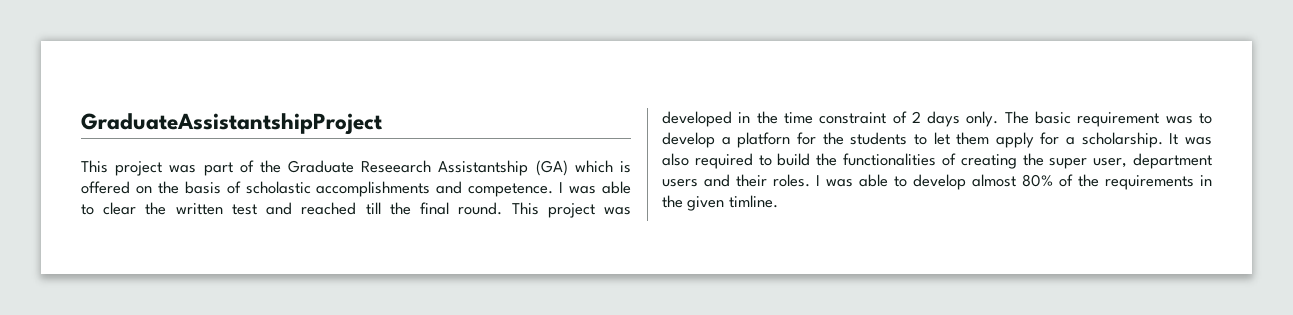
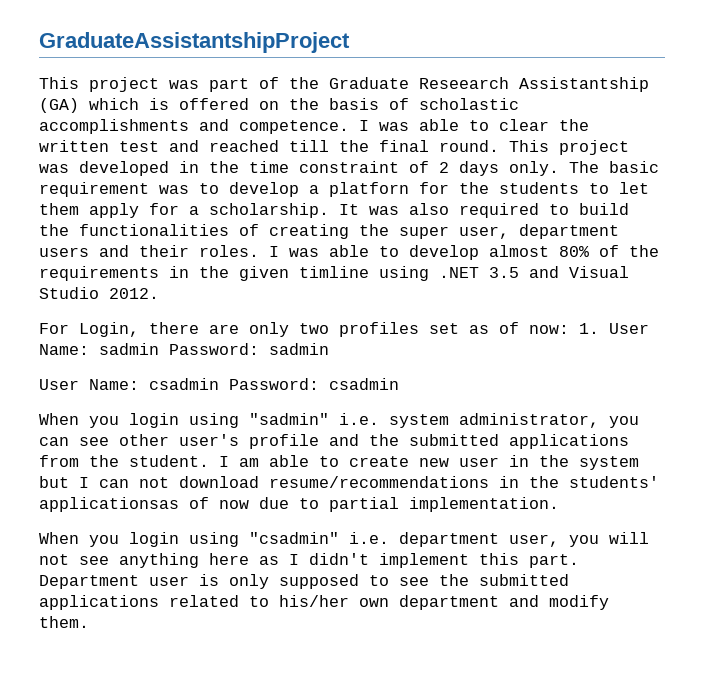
[728,195,778,208] timline. -> [299,266,629,281] [39,287,159,299] [39,322,649,337] [39,343,329,355] [39,378,399,390] [39,413,639,428] [39,434,629,449] [39,455,639,470] [39,476,659,488] [39,497,559,512] [39,532,649,547] [39,553,579,568] [39,574,569,589] [39,595,609,610] [39,616,89,628] timline using .NET 3.5 and Visual Studio 2012. // For Login, there are only two profiles set as of now: 1. User Name: sadmin Password: sadmin // User Name: csadmin Password: csadmin // When you login using "sadmin" i.e. system administrator, you can see other user's profile and the submitted applications from the student. I am able to create new user in the system but I can not download resume/recommendations in the students' applicationsas of now due to partial implementation. // When you login using "csadmin" i.e. department user, you will not see anything here as I didn't implement this part. Department user is only supposed to see the submitted applications related to his/her own department and modify them.

